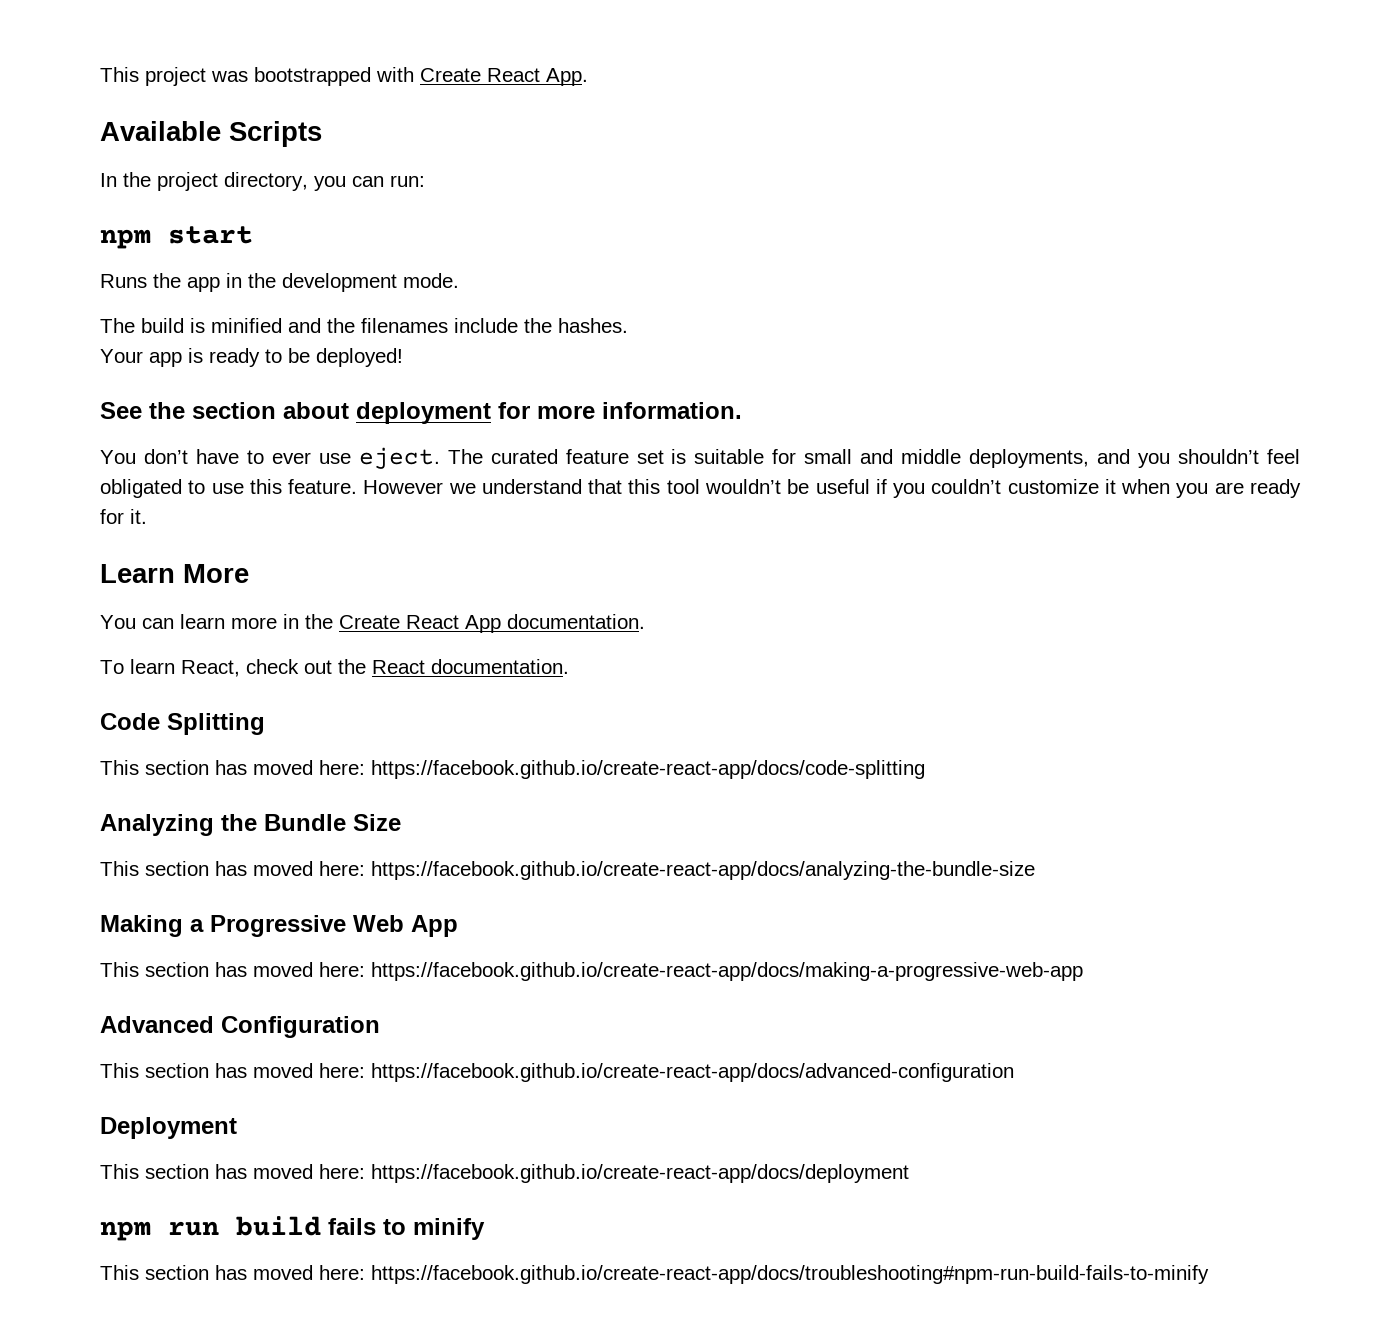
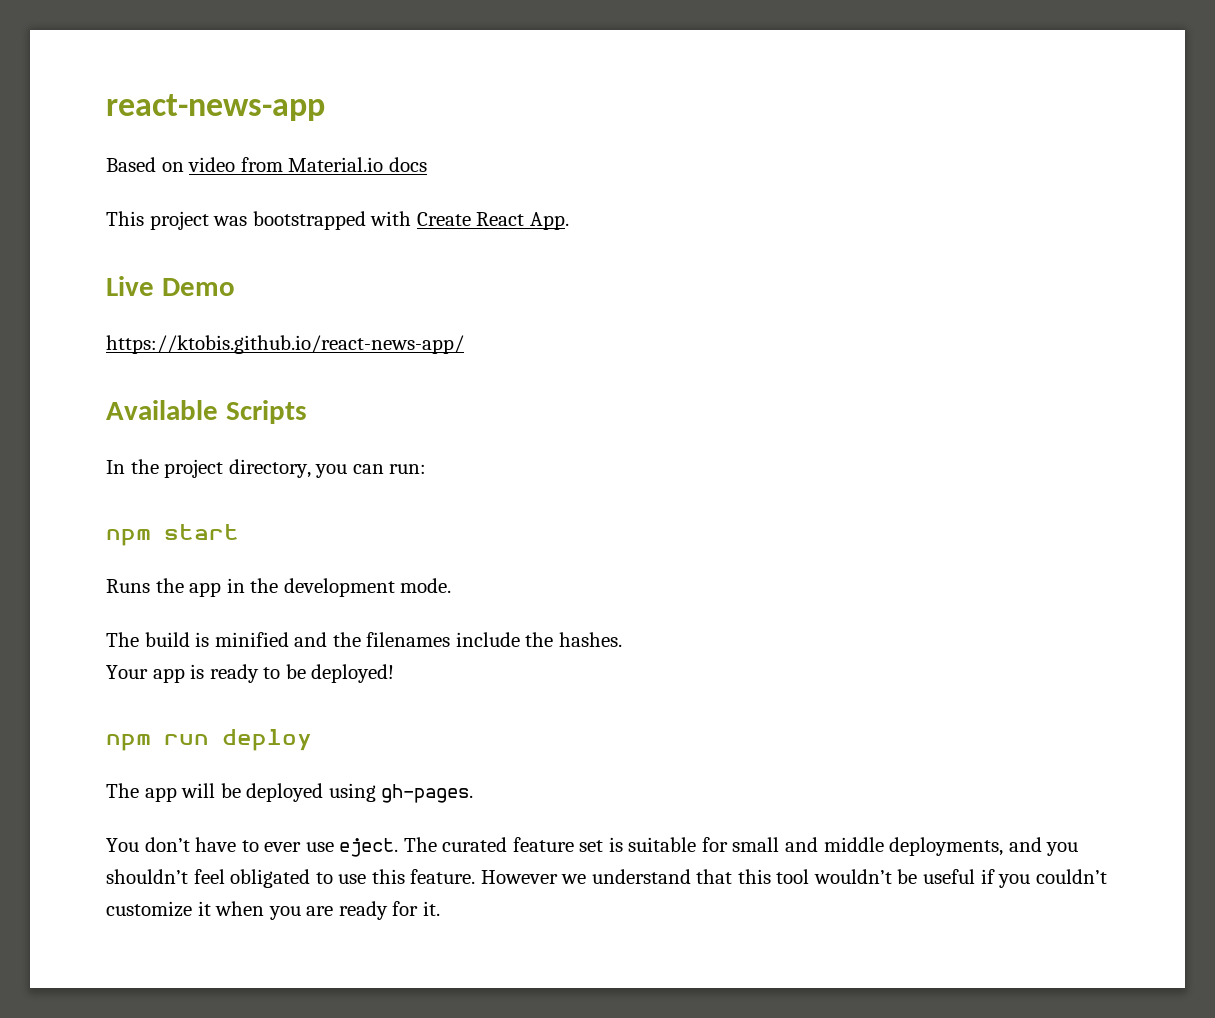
(100, 74) none -> [106,94,325,121] [106,157,427,172] react-news-app // Based on video from Material.io docs //
(588, 77) none -> [106,276,235,296] [106,335,464,354] // Live Demo // https://ktobis.github.io/react-news-app/
[100,402,742,424] See the section about deployment for more information. -> [106,729,312,751] [106,783,474,803] npm run deploy // The app will be deployed using gh-pages.
[100,564,249,583] [100,614,645,633] [100,659,569,677] [100,713,265,735] [100,760,925,779] [100,814,401,836] [100,861,1035,880] [100,915,458,937] [100,962,1083,981] [100,1016,380,1038] [100,1063,1014,1082] [100,1117,237,1139] [100,1164,909,1183] [100,1216,485,1241] [100,1265,1209,1284] // Learn More // You can learn more in the Create React App documentation. // To learn React, check out the React documentation. // Code Splitting // This section has moved here: https://facebook.github.io/create-react-app/docs/code-splitting // Analyzing the Bundle Size // This section has moved here: https://facebook.github.io/create-react-app/docs/analyzing-the-bundle-size // Making a Progressive Web App // This section has moved here: https://facebook.github.io/create-react-app/docs/making-a-progressive-web-app // Advanced Configuration // This section has moved here: https://facebook.github.io/create-react-app/docs/advanced-configuration // Deployment // This section has moved here: https://facebook.github.io/create-react-app/docs/deployment // npm run build fails to minify // This section has moved here: https://facebook.github.io/create-react-app/docs/troubleshooting#npm-run-build-fails-to-minify -> (440, 908) none

